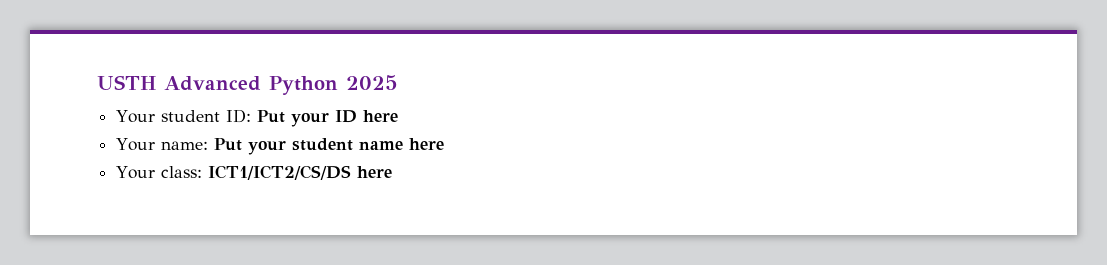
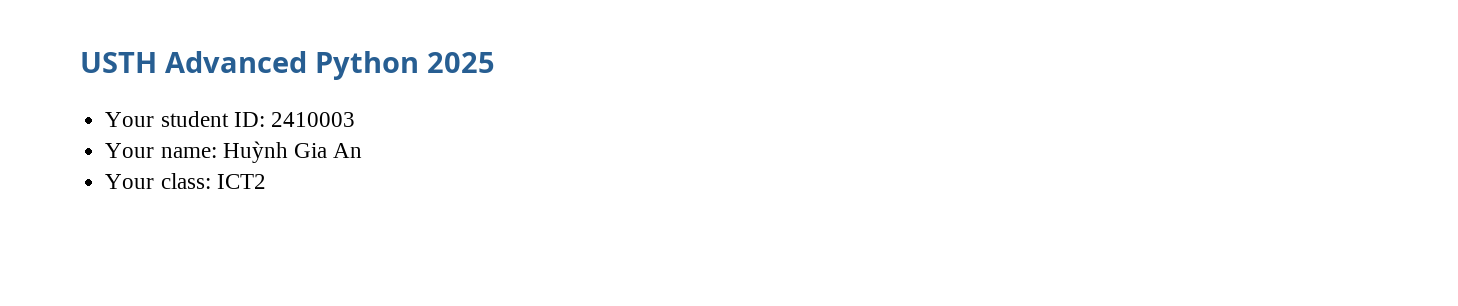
[257,110,399,127] [116,138,445,155] Put your ID here // Your name: Put your student name here -> [270,112,355,127] [105,141,363,163] 2410003 // Your name: Huỳnh Gia An
[208,165,393,180] ICT1/ICT2/CS/DS here -> [216,174,266,189] ICT2

